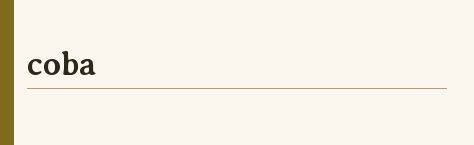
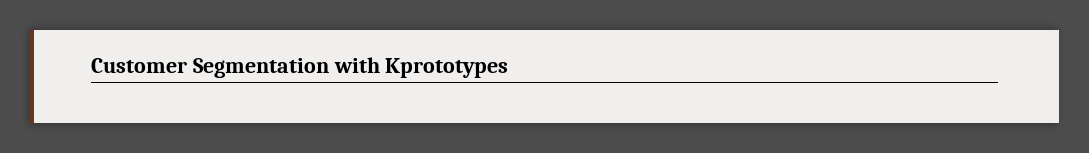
[27,51,96,75] coba -> [91,57,509,78] Customer Segmentation with Kprototypes

